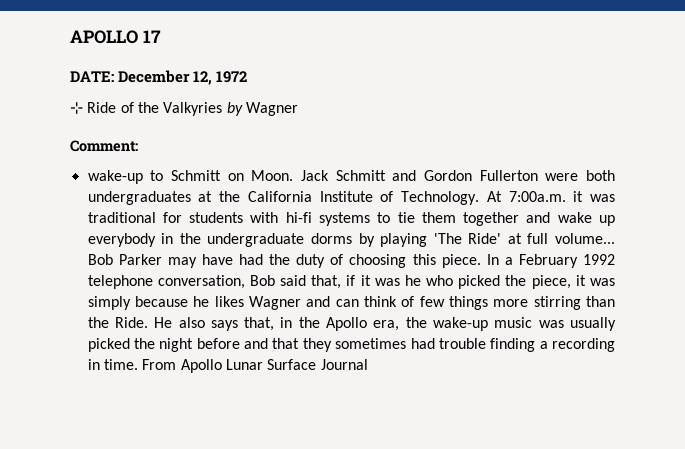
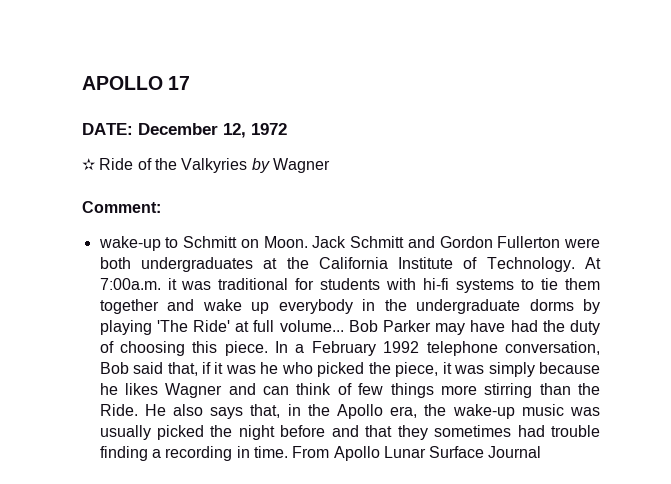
[70,102,83,114] ⊹ -> [82,158,96,171] ✫

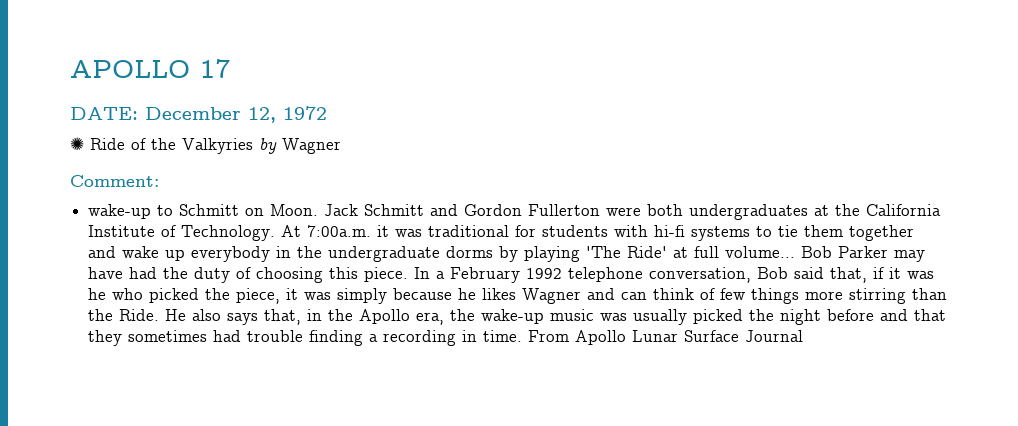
[82,158,96,171] ✫ -> [70,137,84,150] ✺

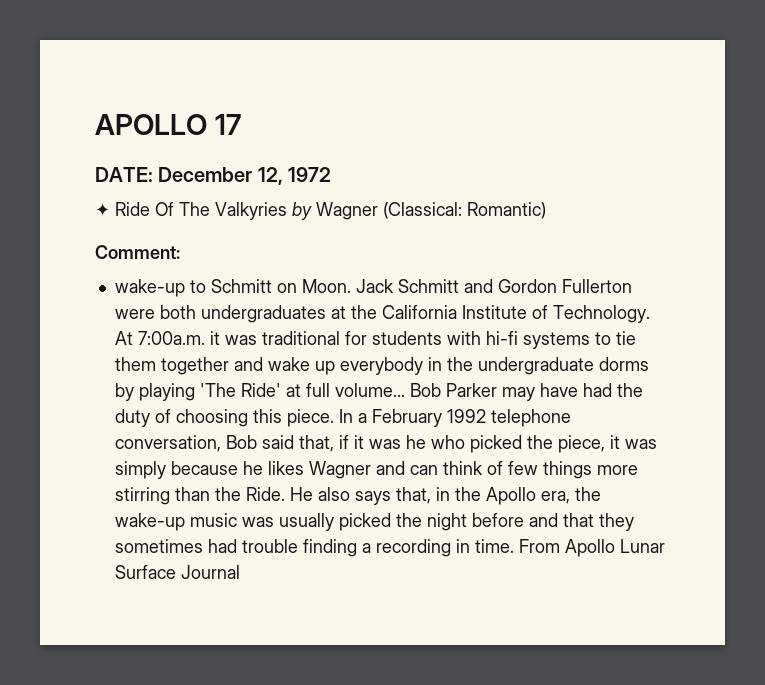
[70,137,176,150] ✺ Ride of the -> [95,202,210,217] ✦ Ride Of The
(341, 146) none -> [383,202,546,219] (Classical: Romantic)

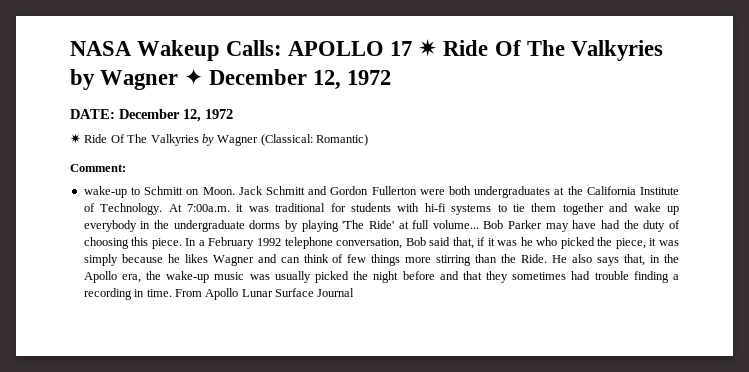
(95, 124) none -> [70,40,283,61] NASA Wakeup Calls:
(241, 124) none -> [418,38,663,61] [70,67,392,90] ✷ Ride Of The Valkyries by Wagner ✦ December 12, 1972
[95,202,110,217] ✦ -> [70,133,81,144] ✷

